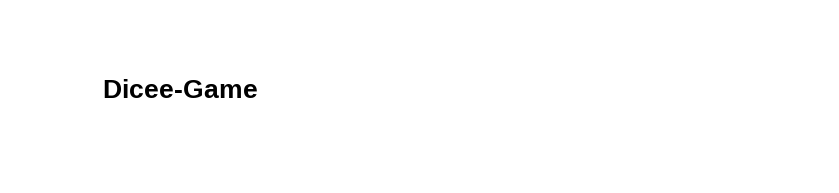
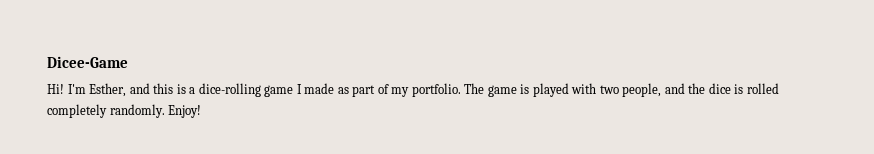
(258, 88) none -> [47,83,779,97] [47,104,202,118] // Hi! I'm Esther, and this is a dice-rolling game I made as part of my portfolio. The game is played with two people, and the dice is rolled completely randomly. Enjoy!

